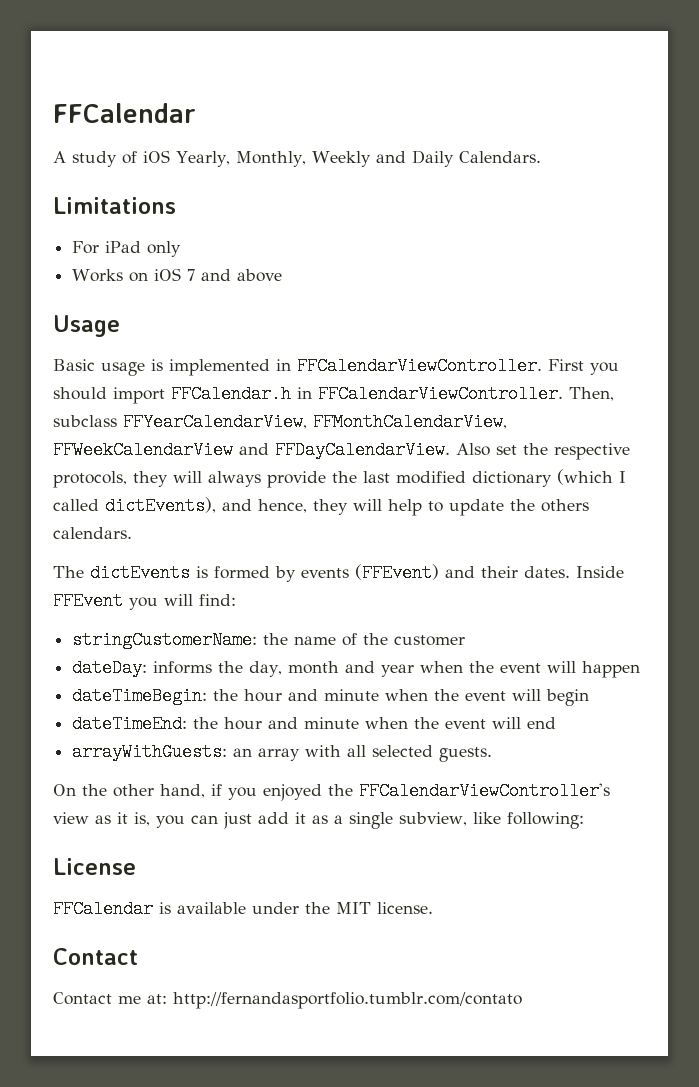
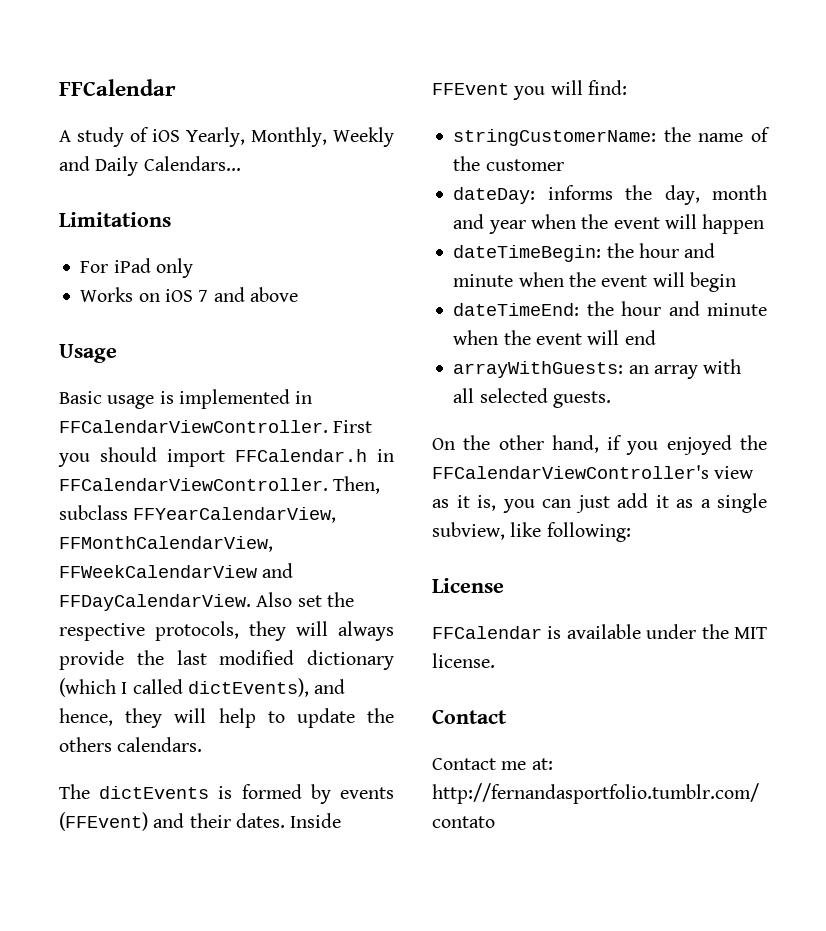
[458,151,541,163] Calendars. -> [143,156,241,171] Calendars...

